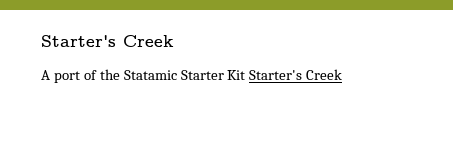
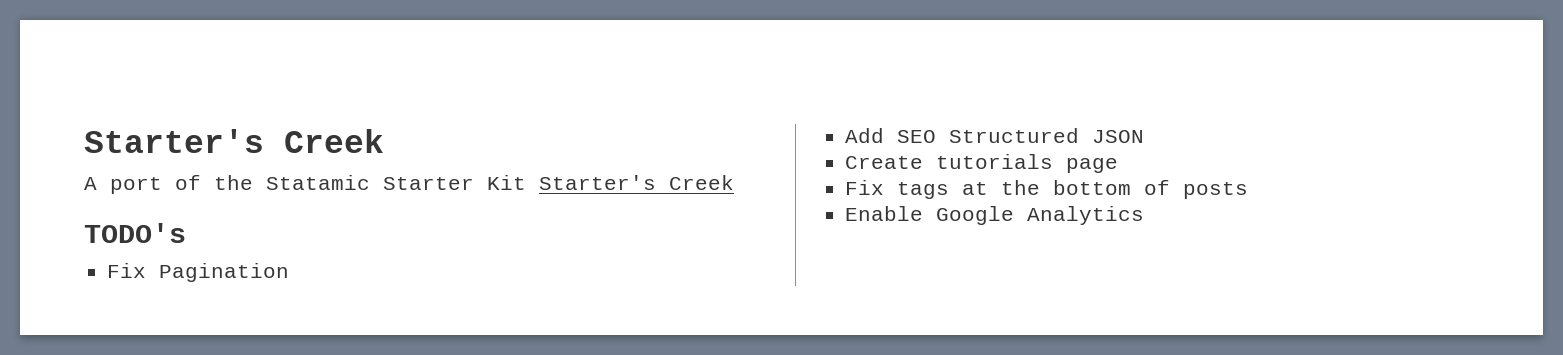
(343, 74) none -> [84,223,186,243] [107,263,290,282] [845,128,1145,143] [845,154,1119,173] [845,180,1249,199] [845,206,1145,225] // TODO's // Fix Pagination // Add SEO Structured JSON // Create tutorials page // Fix tags at the bottom of posts // Enable Google Analytics

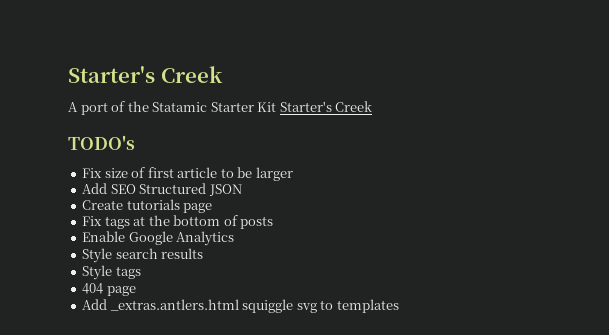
[159,263,290,282] Pagination -> [104,167,293,181] size of first article to be larger
(1145, 215) none -> [82,248,204,263] [82,265,141,280] [82,283,136,296] [82,299,399,313] // Style search results // Style tags // 404 page // Add _extras.antlers.html squiggle svg to templates

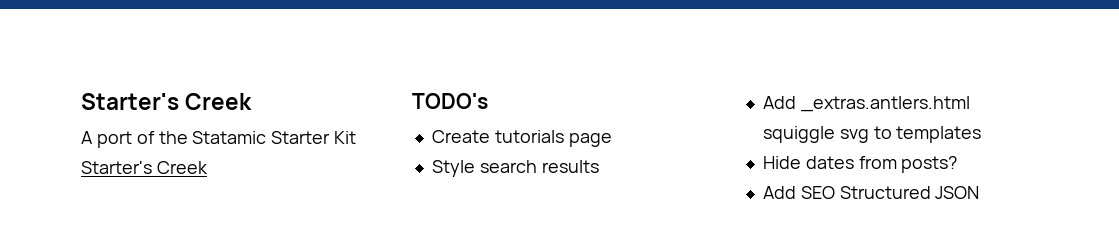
[82,167,293,181] [82,183,242,196] [82,199,213,213] [82,215,274,229] [82,231,235,246] Fix size of first article to be larger // Add SEO Structured JSON // Create tutorials page // Fix tags at the bottom of posts // Enable Google Analytics -> [431,130,612,147] Create tutorials page
[82,265,141,280] [82,283,136,296] // Style tags // 404 page -> (599, 166) none
(399, 306) none -> [762,156,958,173] [762,186,980,199] // Hide dates from posts? // Add SEO Structured JSON

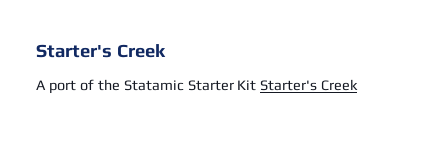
[412,93,488,109] [431,130,612,147] [431,160,599,177] [762,96,970,112] [762,126,982,143] [762,156,958,173] [762,186,980,199] // TODO's // Create tutorials page // Style search results // Add _extras.antlers.html squiggle svg to templates // Hide dates from posts? // Add SEO Structured JSON -> (359, 85) none

